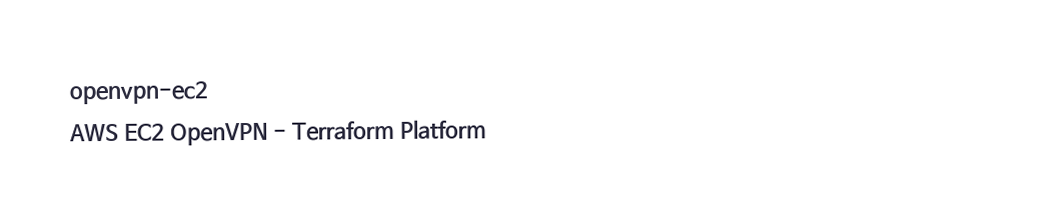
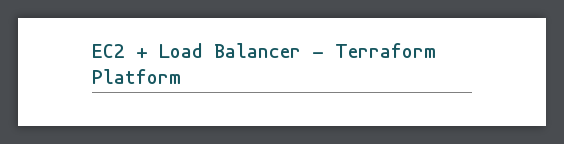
[69,81,209,105] [69,122,269,146] openvpn-ec2 // AWS EC2 OpenVPN -> [92,43,301,58] EC2 + Load Balancer

